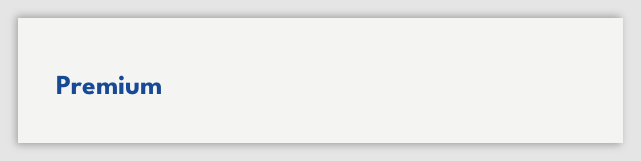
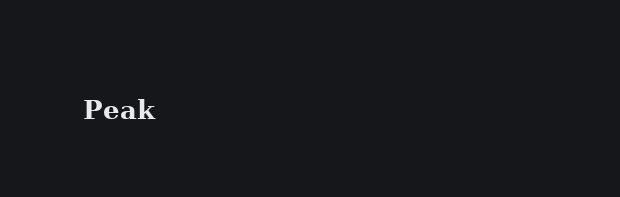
[56,75,162,95] Premium -> [83,99,156,119] Peak

